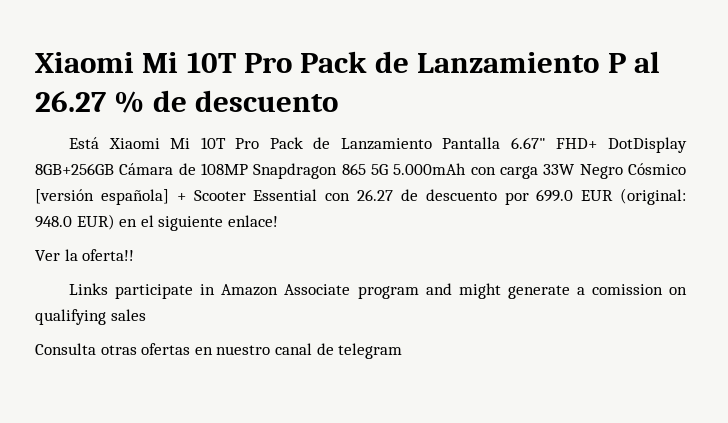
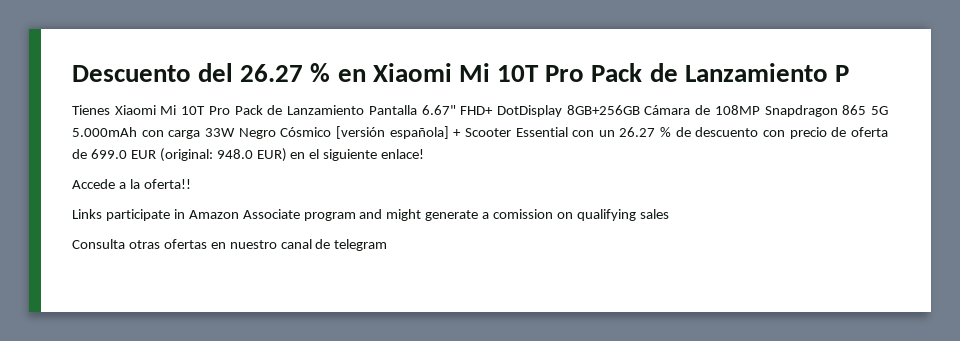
(35, 62) none -> [72,63,366,82] Descuento del 26.27 % en
[633,51,660,73] [35,90,339,113] [69,137,100,149] al 26.27 % de descuento // Está -> [72,105,110,115] // Tienes
[357,189,529,205] 26.27 de descuento por -> [598,127,888,139] [72,149,87,159] un 26.27 % de descuento con precio de oferta de
[35,250,60,261] Ver -> [72,179,126,189] Accede a

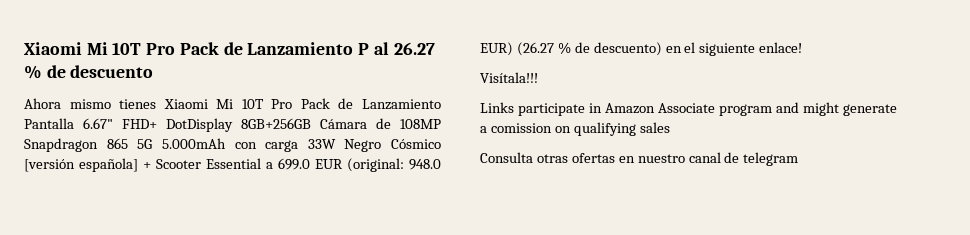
[72,63,366,82] Descuento del 26.27 % en -> (24, 48) none
[72,105,110,115] // Tienes -> [373,42,435,55] [24,65,154,79] [24,98,157,109] al 26.27 % de descuento // Ahora mismo tienes
[572,127,888,139] [72,149,87,159] con un 26.27 % de descuento con precio de oferta de -> [266,162,273,169] a
(287, 155) none -> [516,42,662,56] (26.27 % de descuento)
[72,179,191,189] Accede a la oferta!! -> [480,72,538,83] Visítala!!!

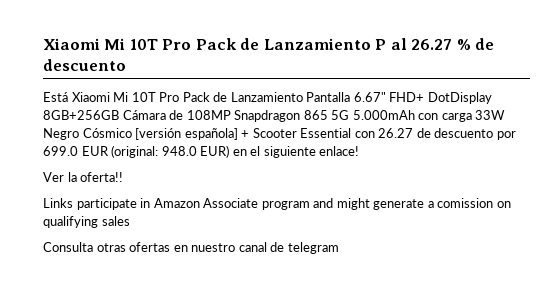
[24,98,157,109] Ahora mismo tienes -> [43,92,68,102] Está
[266,162,273,169] a -> [354,128,516,140] con 26.27 de descuento por
[516,42,662,56] (26.27 % de descuento) -> (230, 151) none
[480,72,538,83] Visítala!!! -> [43,172,124,182] Ver la oferta!!

